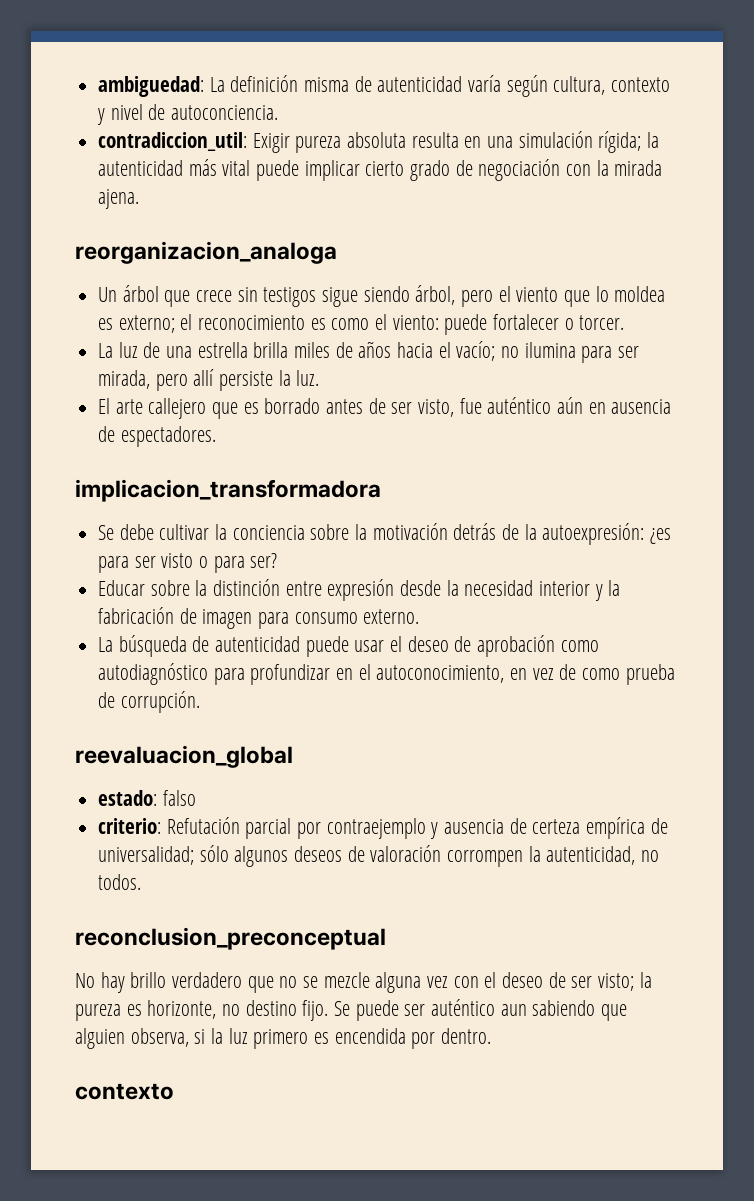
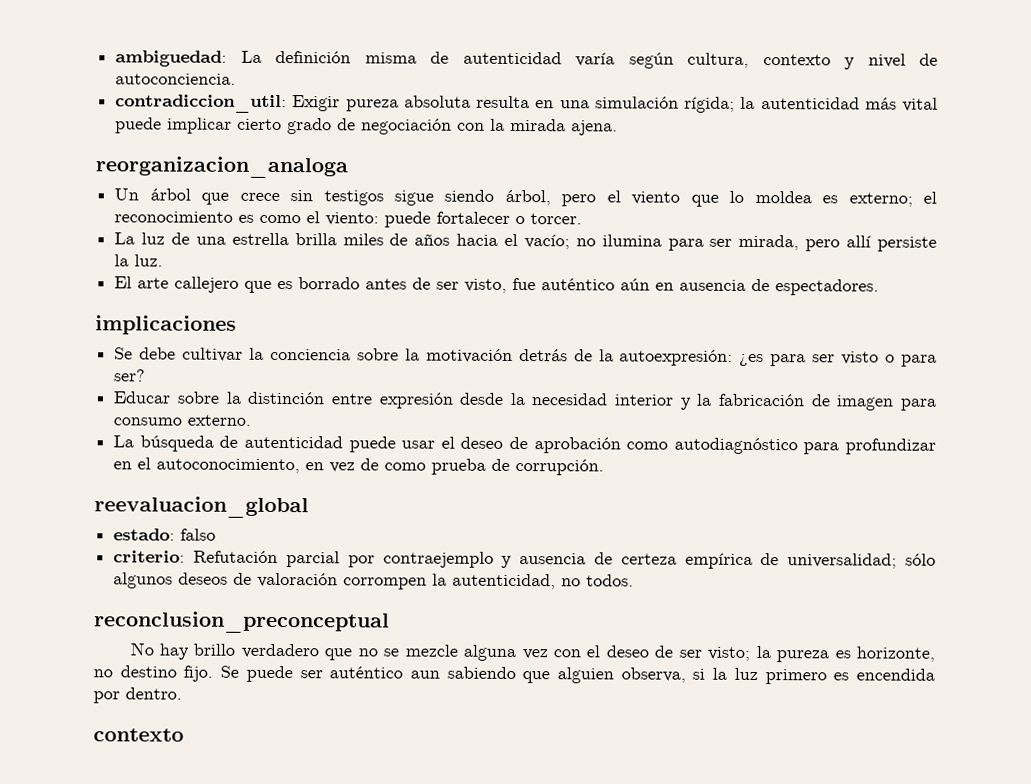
[75,479,381,502] implicacion_transformadora -> [95,315,237,335] implicaciones

